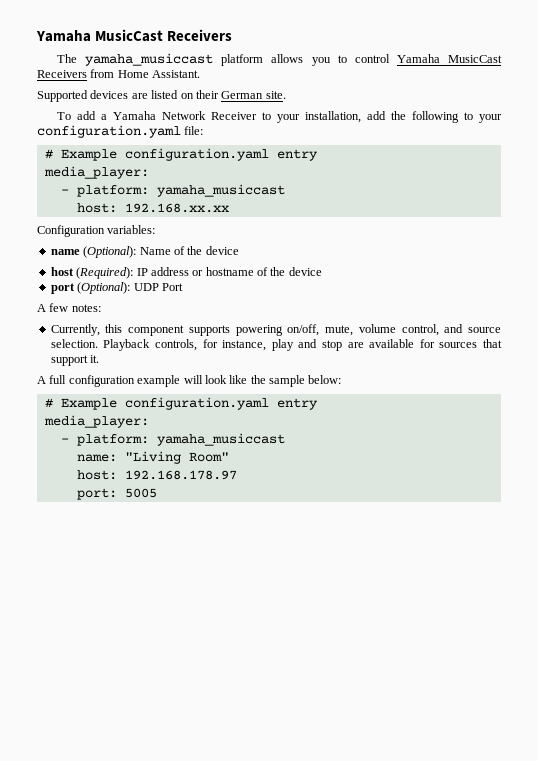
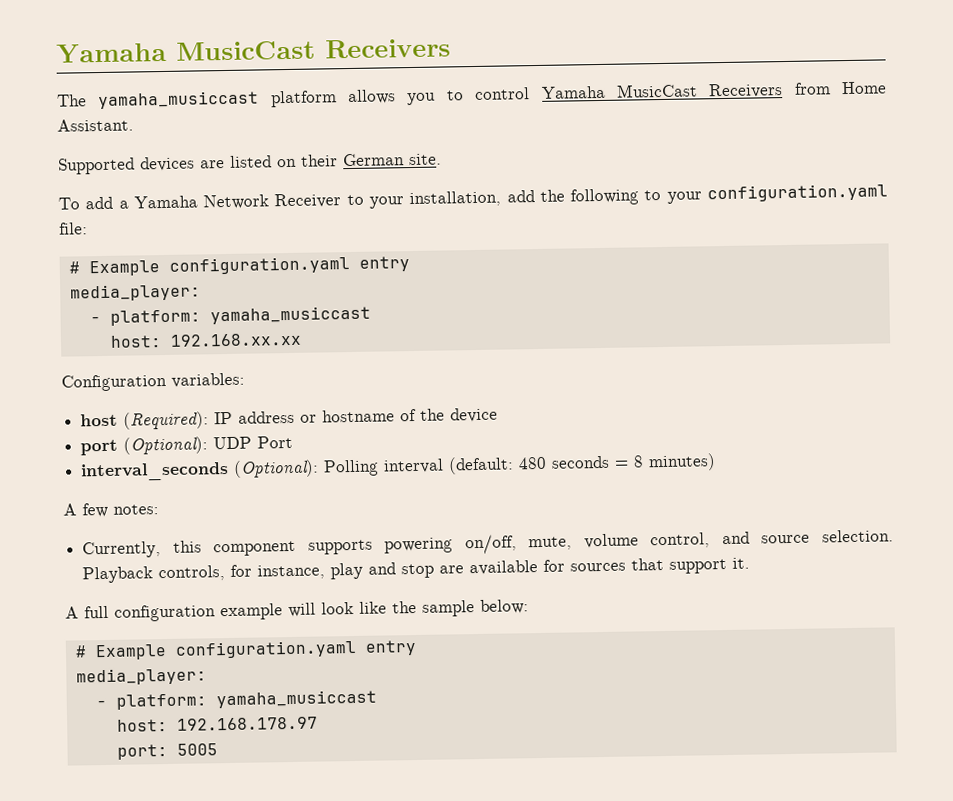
[50,246,239,258] // name (Optional): Name of the device -> (245, 380) none
(183, 287) none -> [80,453,717,482] // interval_seconds (Optional): Polling interval (default: 480 seconds = 8 minutes)
[76,451,229,464] // name: "Living Room" -> (377, 699) none

